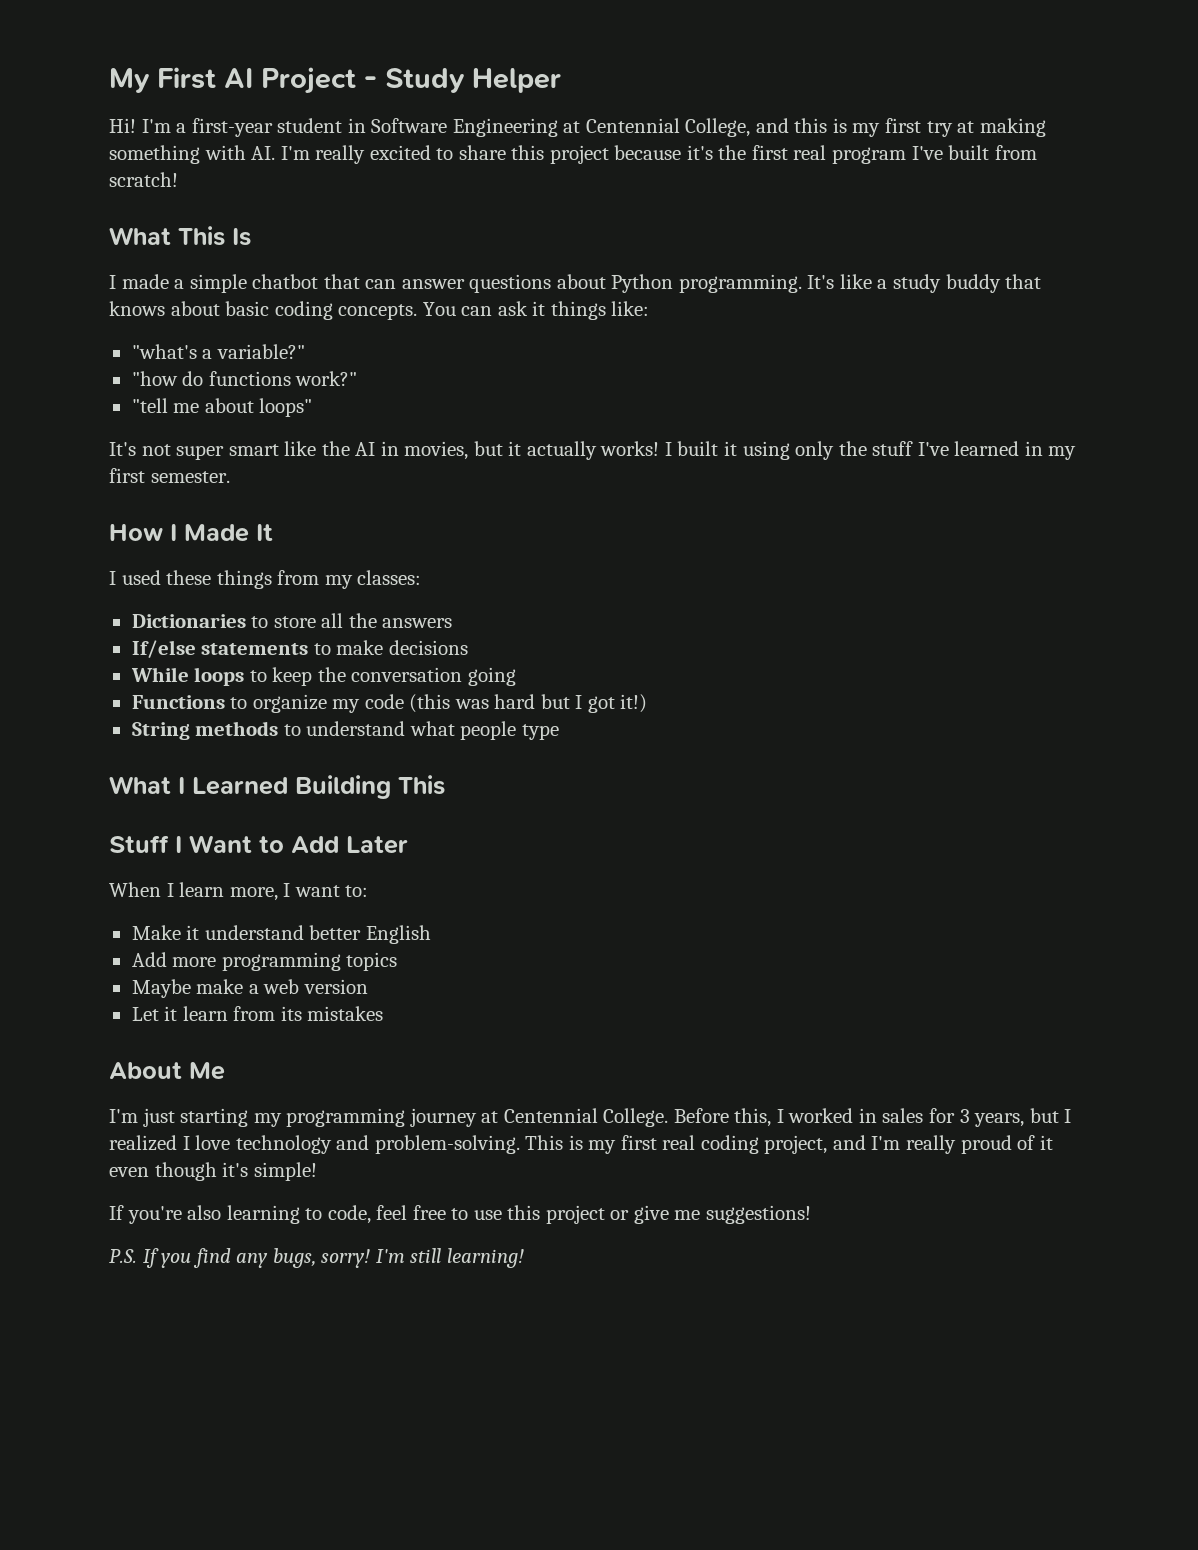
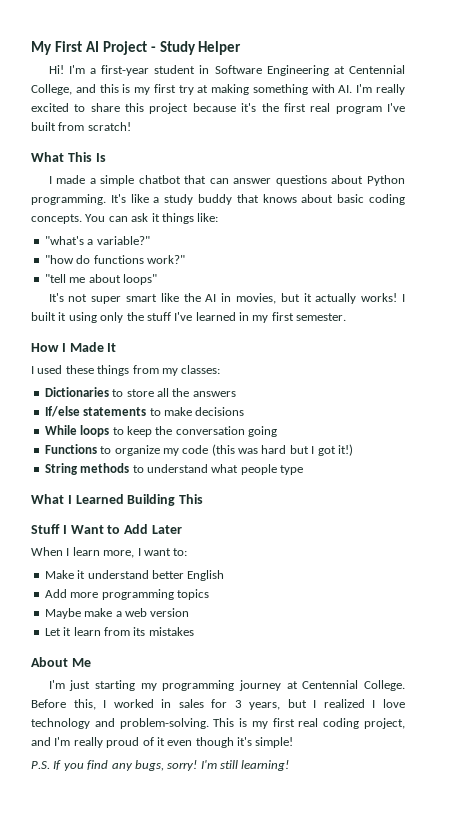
[109,1205,812,1224] // If you're also learning to code, feel free to use this project or give me suggestions! -> (294, 742) none

